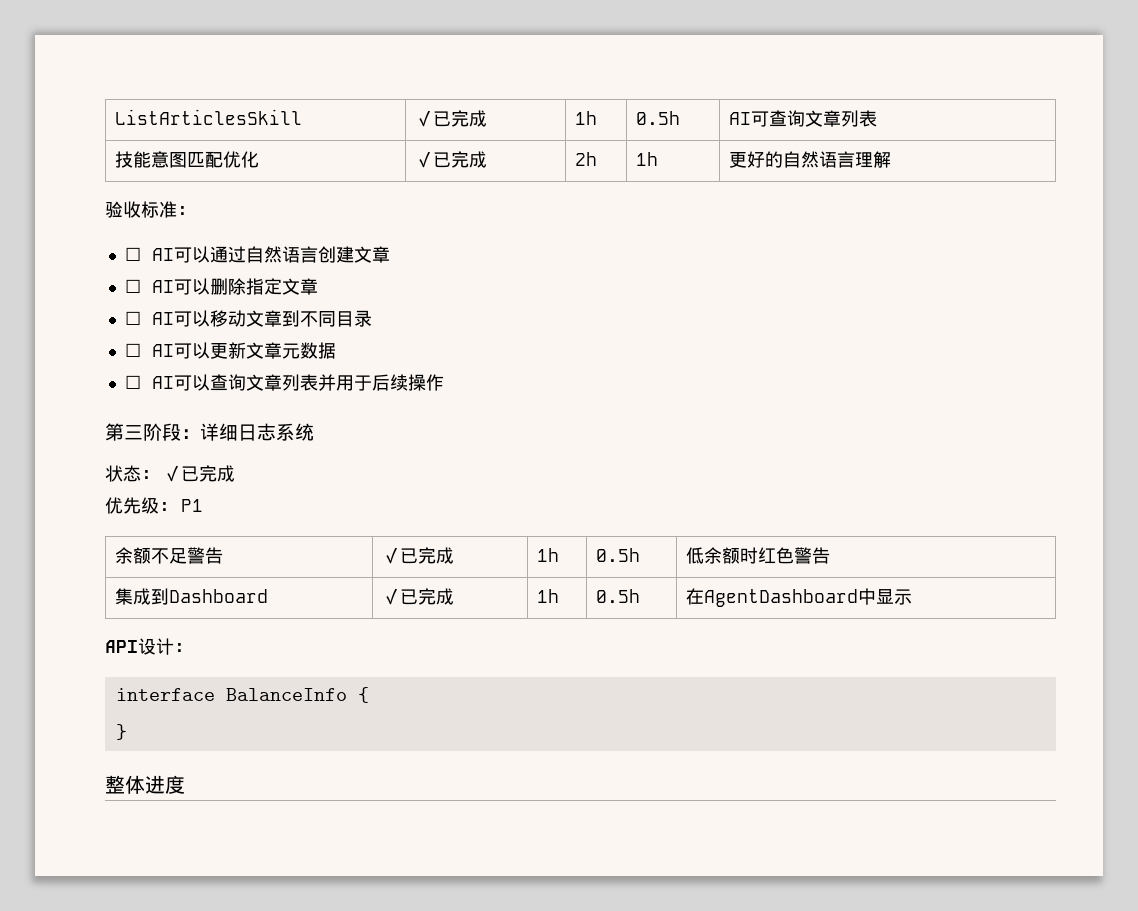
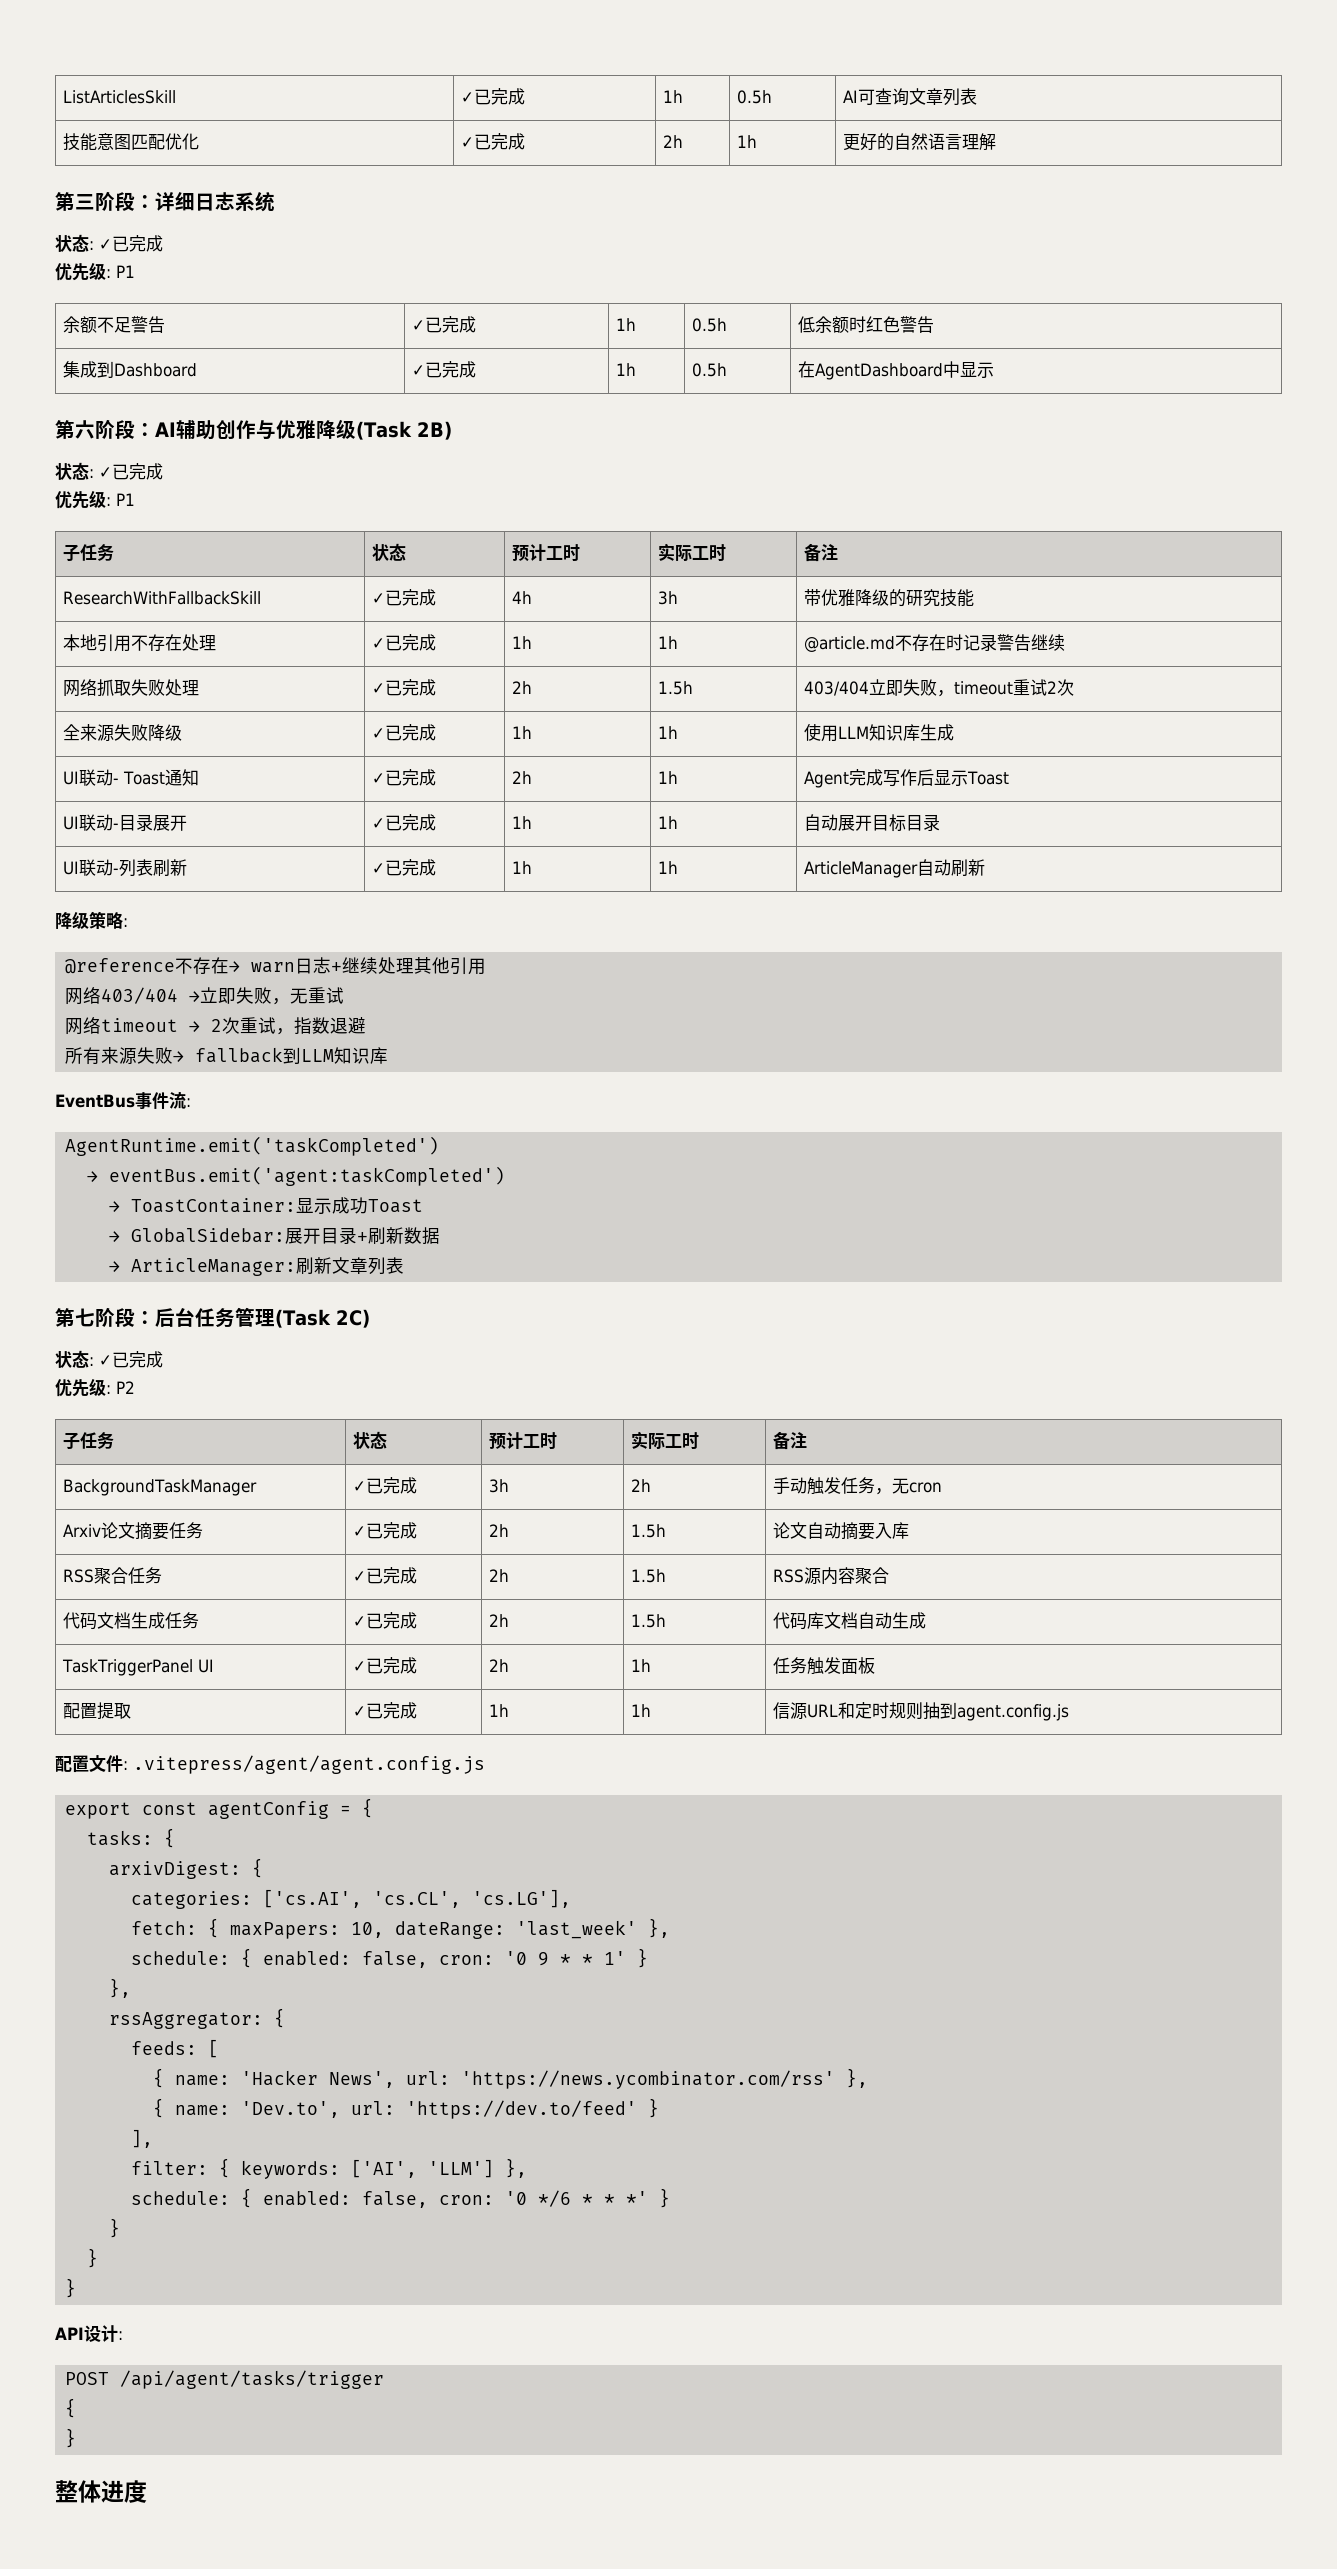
[105,201,188,218] [124,246,390,263] [124,278,318,295] [124,310,372,327] [124,342,336,359] [124,374,444,391] // 验收标准: // ☐ AI可以通过自然语言创建文章 // ☐ AI可以删除指定文章 // ☐ AI可以移动文章到不同目录 // ☐ AI可以更新文章元数据 // ☐ AI可以查询文章列表并用于后续操作 -> (996, 142) none
(912, 597) none -> [55,419,452,440] [55,462,163,480] [55,490,135,509] [62,544,114,562] [371,543,406,561] [511,544,580,562] [657,543,726,562] [803,543,838,562] [62,591,261,605] [371,589,436,606] [511,591,532,604] [657,591,678,605] [803,589,974,607] [62,634,216,652] [371,634,436,651] [511,636,532,649] [657,636,678,649] [803,634,1065,652] [62,679,199,697] [371,679,436,696] [511,681,532,694] [657,681,693,695] [803,679,1074,697] [62,724,182,742] [371,724,436,741] [511,726,532,739] [657,726,678,739] [803,723,954,742] [62,769,199,786] [371,769,436,786] [511,771,532,784] [657,771,678,784] [803,769,1009,788] [62,814,187,831] [371,814,436,831] [511,816,532,829] [657,816,678,829] [803,814,940,832] [62,859,187,877] [371,859,436,876] [511,861,532,874] [657,861,678,874] [803,859,985,878] [55,911,128,930] [65,957,487,975] [65,987,345,1005] [65,1017,367,1035] [65,1047,389,1065] [55,1092,191,1109] [65,1136,440,1156] [87,1166,506,1186] [109,1197,424,1214] [109,1227,441,1245] [109,1257,405,1276] [55,1307,370,1328] [55,1350,163,1368] [55,1378,135,1397] [62,1432,114,1450] [352,1431,387,1449] [488,1432,557,1450] [630,1431,699,1450] [772,1431,807,1450] [62,1479,257,1496] [352,1477,417,1494] [488,1479,509,1493] [630,1479,651,1492] [772,1477,942,1495] [62,1522,203,1540] [352,1522,417,1539] [488,1524,509,1537] [630,1524,666,1538] [772,1522,909,1540] [62,1567,162,1584] [352,1567,417,1584] [488,1569,509,1582] [630,1569,666,1583] [772,1567,889,1585] [62,1612,199,1630] [352,1612,417,1629] [488,1614,509,1627] [630,1614,666,1628] [772,1612,926,1630] [61,1659,214,1676] [352,1657,417,1674] [488,1659,509,1672] [630,1659,651,1672] [772,1657,875,1675] [62,1702,131,1720] [352,1702,417,1719] [488,1704,509,1717] [630,1704,651,1717] [772,1702,1069,1721] [55,1755,485,1774] [65,1798,374,1819] [87,1828,176,1848] [109,1858,264,1879] [131,1889,572,1909] [131,1918,671,1939] [131,1948,649,1968] [109,1978,132,1998] [109,2008,286,2029] [131,2039,220,2058] [153,2068,869,2089] [153,2098,660,2119] [131,2129,154,2148] [131,2158,528,2179] [131,2188,671,2208] [109,2218,121,2238] [87,2248,99,2268] [65,2278,77,2298] // 第六阶段：AI辅助创作与优雅降级(Task 2B) // 状态: ✓已完成 // 优先级: P1 // 子任务 | 状态 | 预计工时 | 实际工时 | 备注 // ResearchWithFallbackSkill | ✓已完成 | 4h | 3h | 带优雅降级的研究技能 // 本地引用不存在处理 | ✓已完成 | 1h | 1h | @article.md不存在时记录警告继续 // 网络抓取失败处理 | ✓已完成 | 2h | 1.5h | 403/404立即失败，timeout重试2次 // 全来源失败降级 | ✓已完成 | 1h | 1h | 使用LLM知识库生成 // UI联动- Toast通知 | ✓已完成 | 2h | 1h | Agent完成写作后显示Toast // UI联动-目录展开 | ✓已完成 | 1h | 1h | 自动展开目标目录 // UI联动-列表刷新 | ✓已完成 | 1h | 1h | ArticleManager自动刷新 // 降级策略: // @reference不存在→ warn日志+继续处理其他引用 // 网络403/404 →立即失败，无重试 // 网络timeout → 2次重试，指数退避 // 所有来源失败→ fallback到LLM知识库 // EventBus事件流: // AgentRuntime.emit('taskCompleted') // → eventBus.emit('agent:taskCompleted') // → ToastContainer:显示成功Toast // → GlobalSidebar:展开目录+刷新数据 // → ArticleManager:刷新文章列表 // 第七阶段：后台任务管理(Task 2C) // 状态: ✓已完成 // 优先级: P2 // 子任务 | 状态 | 预计工时 | 实际工时 | 备注 // BackgroundTaskManager | ✓已完成 | 3h | 2h | 手动触发任务，无cron // Arxiv论文摘要任务 | ✓已完成 | 2h | 1.5h | 论文自动摘要入库 // RSS聚合任务 | ✓已完成 | 2h | 1.5h | RSS源内容聚合 // 代码文档生成任务 | ✓已完成 | 2h | 1.5h | 代码库文档自动生成 // TaskTriggerPanel UI | ✓已完成 | 2h | 1h | 任务触发面板 // 配置提取 | ✓已完成 | 1h | 1h | 信源URL和定时规则抽到agent.config.js // 配置文件: .vitepress/agent/agent.config.js // export const agentConfig = { // tasks: { // arxivDigest: { // categories: ['cs.AI', 'cs.CL', 'cs.LG'], // fetch: { maxPapers: 10, dateRange: 'last_week' }, // schedule: { enabled: false, cron: '0 9 * * 1' } // }, // rssAggregator: { // feeds: [ // { name: 'Hacker News', url: 'https://news.ycombinator.com/rss' }, // { name: 'Dev.to', url: 'https://dev.to/feed' } // ], // filter: { keywords: ['AI', 'LLM'] }, // schedule: { enabled: false, cron: '0 */6 * * *' } // } // } // }
[115,688,347,701] interface BalanceInfo -> [65,2370,385,2389] POST /api/agent/tasks/trigger //

